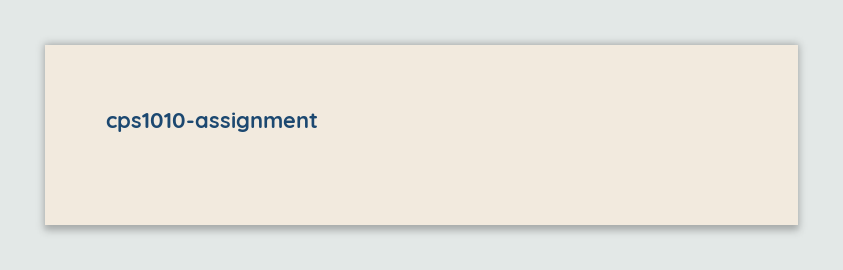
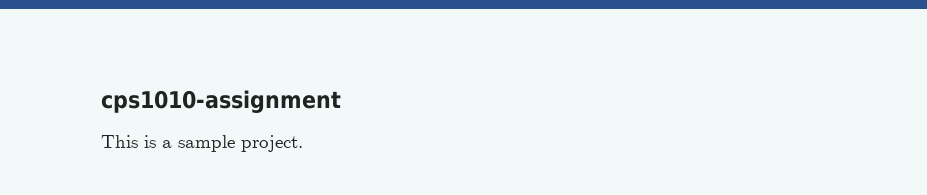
(318, 122) none -> [101,135,303,152] // This is a sample project.

